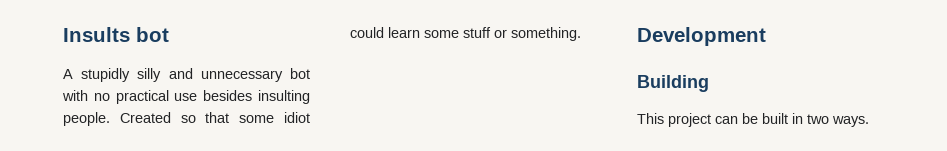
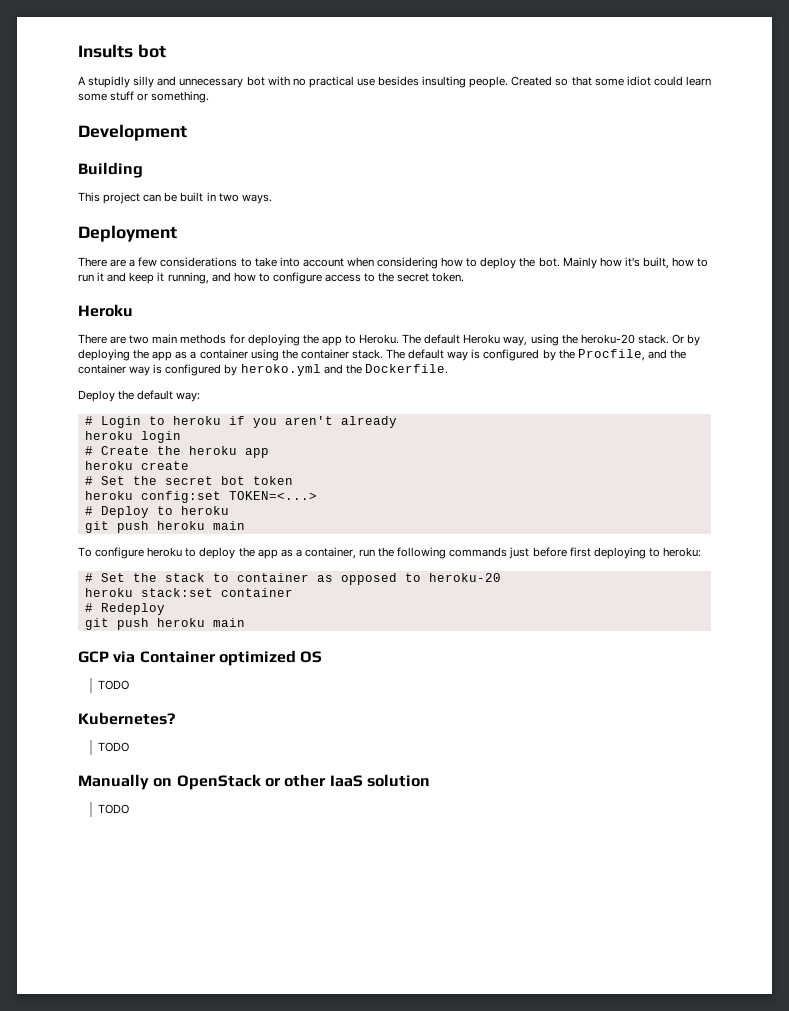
(869, 121) none -> [78,225,177,242] [78,257,709,269] [78,272,465,284] [78,304,133,317] [78,334,701,346] [78,349,686,361] [78,364,448,376] [78,390,201,402] [84,416,397,428] [84,431,181,443] [84,446,269,458] [84,461,189,470] [84,476,293,485] [84,491,317,503] [84,506,229,518] [84,521,245,533] [78,547,701,559] [84,573,501,585] [84,588,293,597] [84,603,165,615] [84,618,245,630] [78,650,323,666] [97,680,129,690] [78,712,175,725] [97,742,129,752] [78,774,430,790] [97,804,129,814] // Deployment // There are a few considerations to take into account when considering how to deploy the bot. Mainly how it's built, how to run it and keep it running, and how to configure access to the secret token. // Heroku // There are two main methods for deploying the app to Heroku. The default Heroku way, using the heroku-20 stack. Or by deploying the app as a container using the container stack. The default way is configured by the Procfile, and the container way is configured by heroko.yml and the Dockerfile. // Deploy the default way: // # Login to heroku if you aren't already // heroku login // # Create the heroku app // heroku create // # Set the secret bot token // heroku config:set TOKEN=<...> // # Deploy to heroku // git push heroku main // To configure heroku to deploy the app as a container, run the following commands just before first deploying to heroku: // # Set the stack to container as opposed to heroku-20 // heroku stack:set container // # Redeploy // git push heroku main // GCP via Container optimized OS // TODO // Kubernetes? // TODO // Manually on OpenStack or other IaaS solution // TODO

